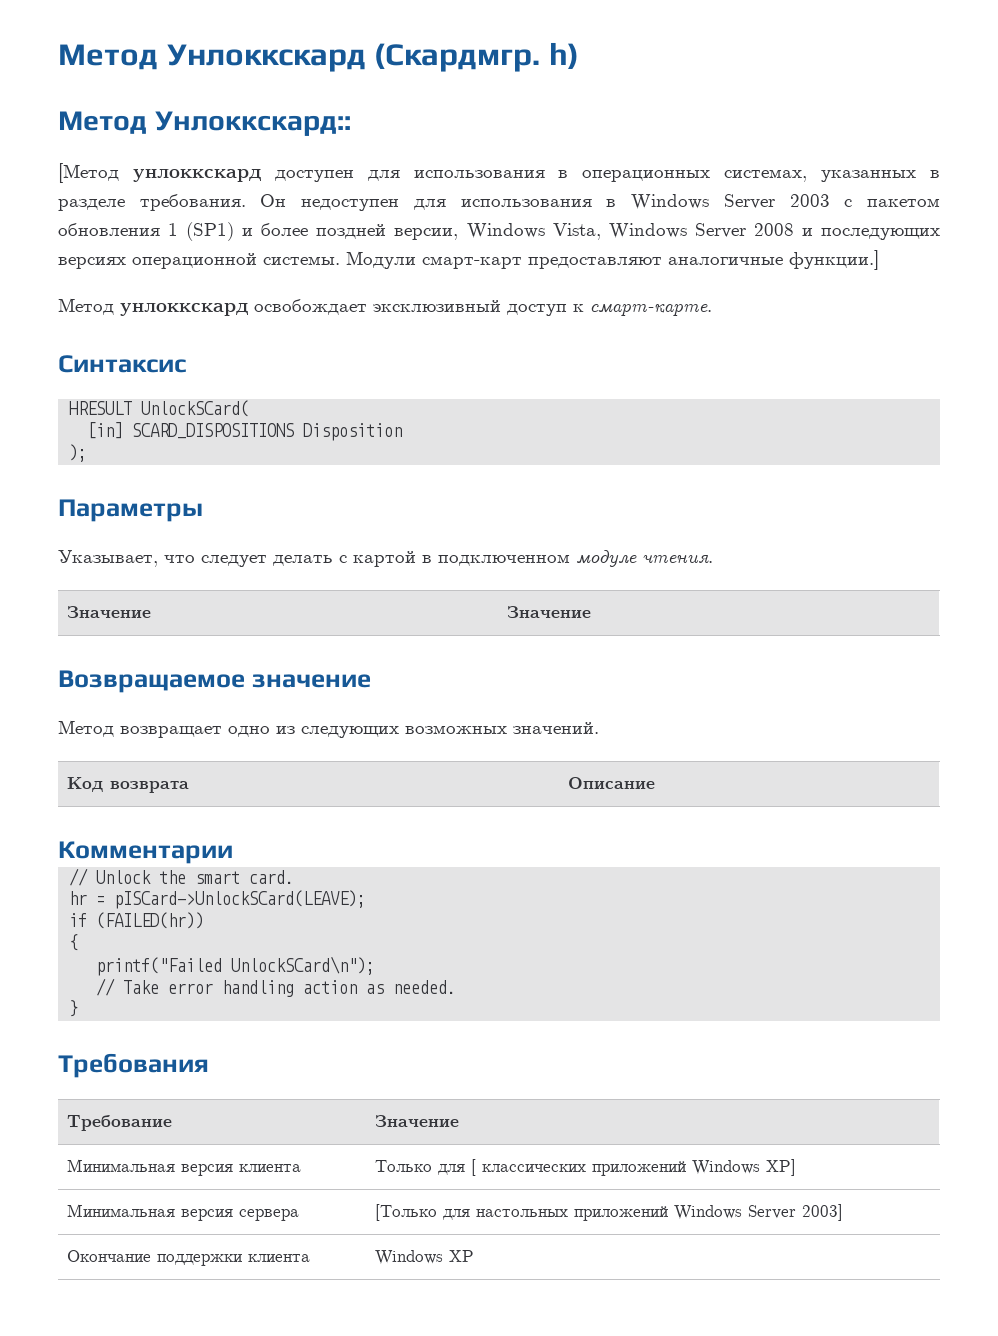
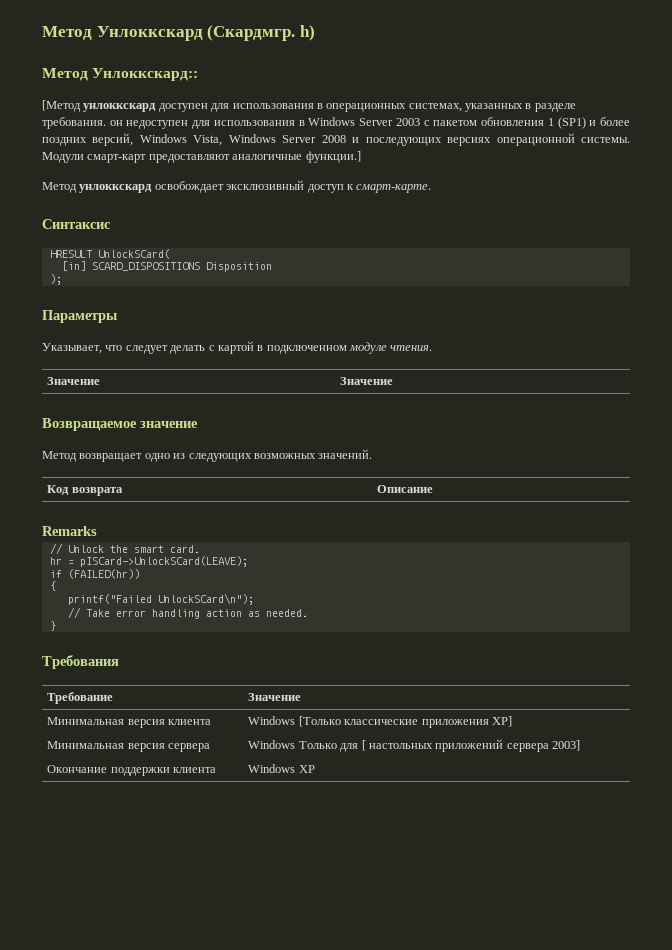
[260,194,287,207] Он -> [109,120,123,126] он
[316,224,459,240] поздней версии, -> [42,133,134,146] поздних версий,
[58,841,233,864] Комментарии -> [42,526,97,536] Remarks
[374,1159,796,1176] [66,1204,299,1221] [374,1204,796,1221] Только для [ классических приложений Windows XP] // Минимальная версия сервера | [Только для настольных приложений Windows Server -> [248,716,512,728] [47,741,211,752] [248,739,549,752] Windows [Только классические приложения XP] // Минимальная версия сервера | Windows Только для [ настольных приложений сервера

